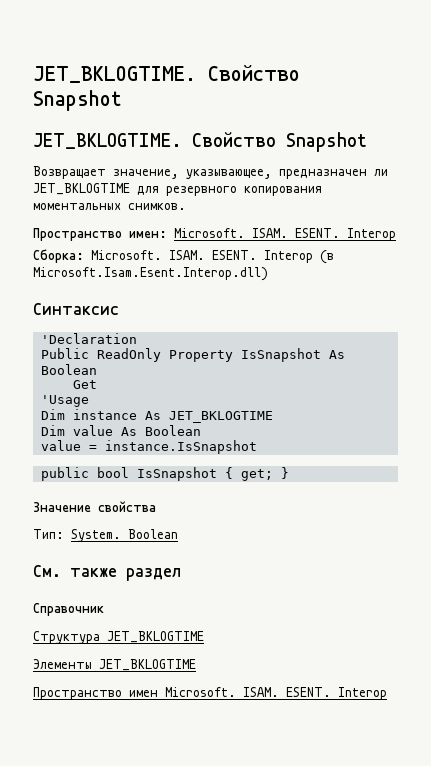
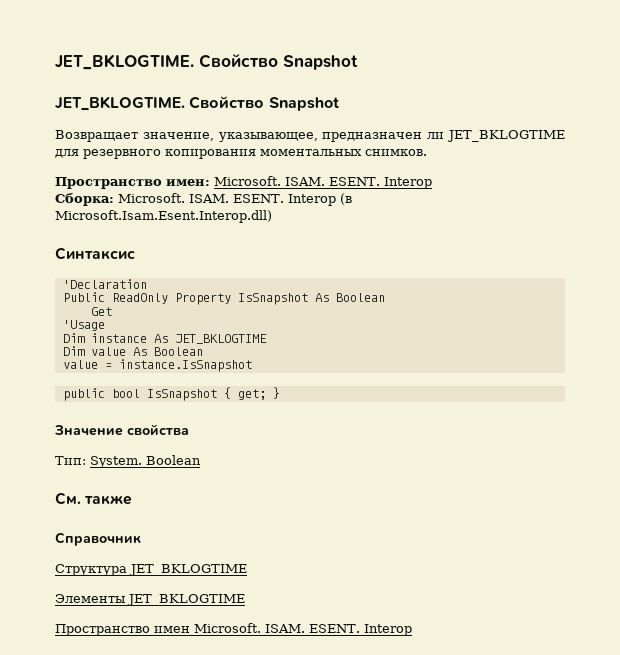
[126,568,181,581] раздел -> (133, 500) none

